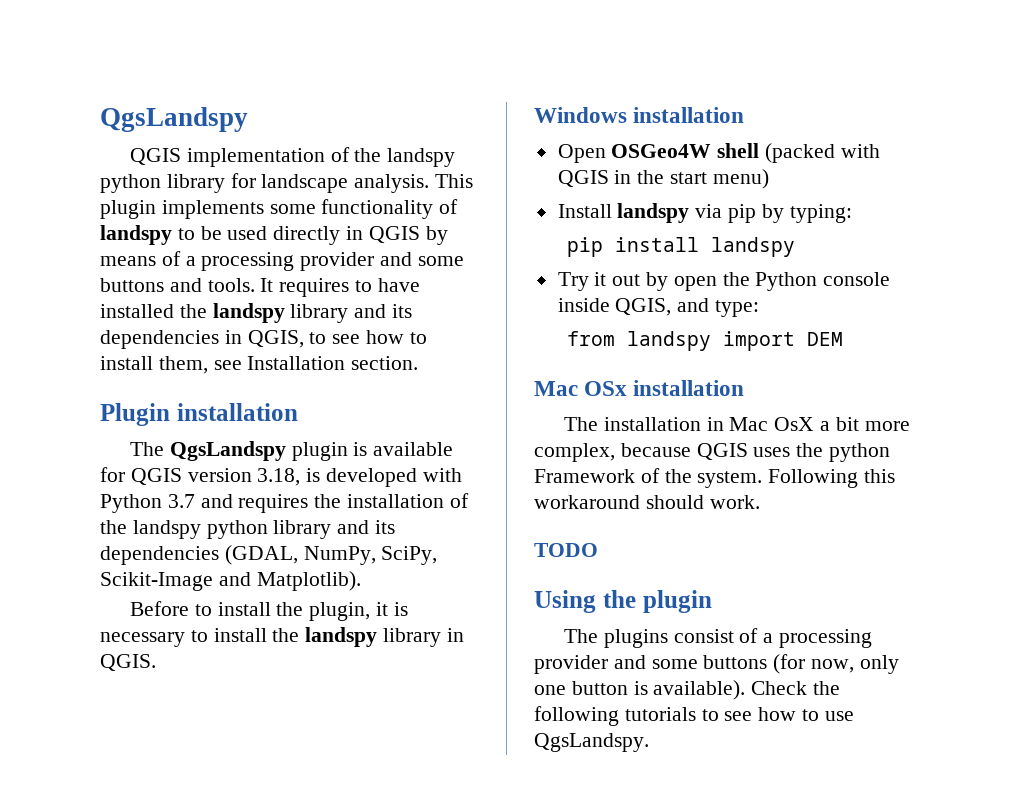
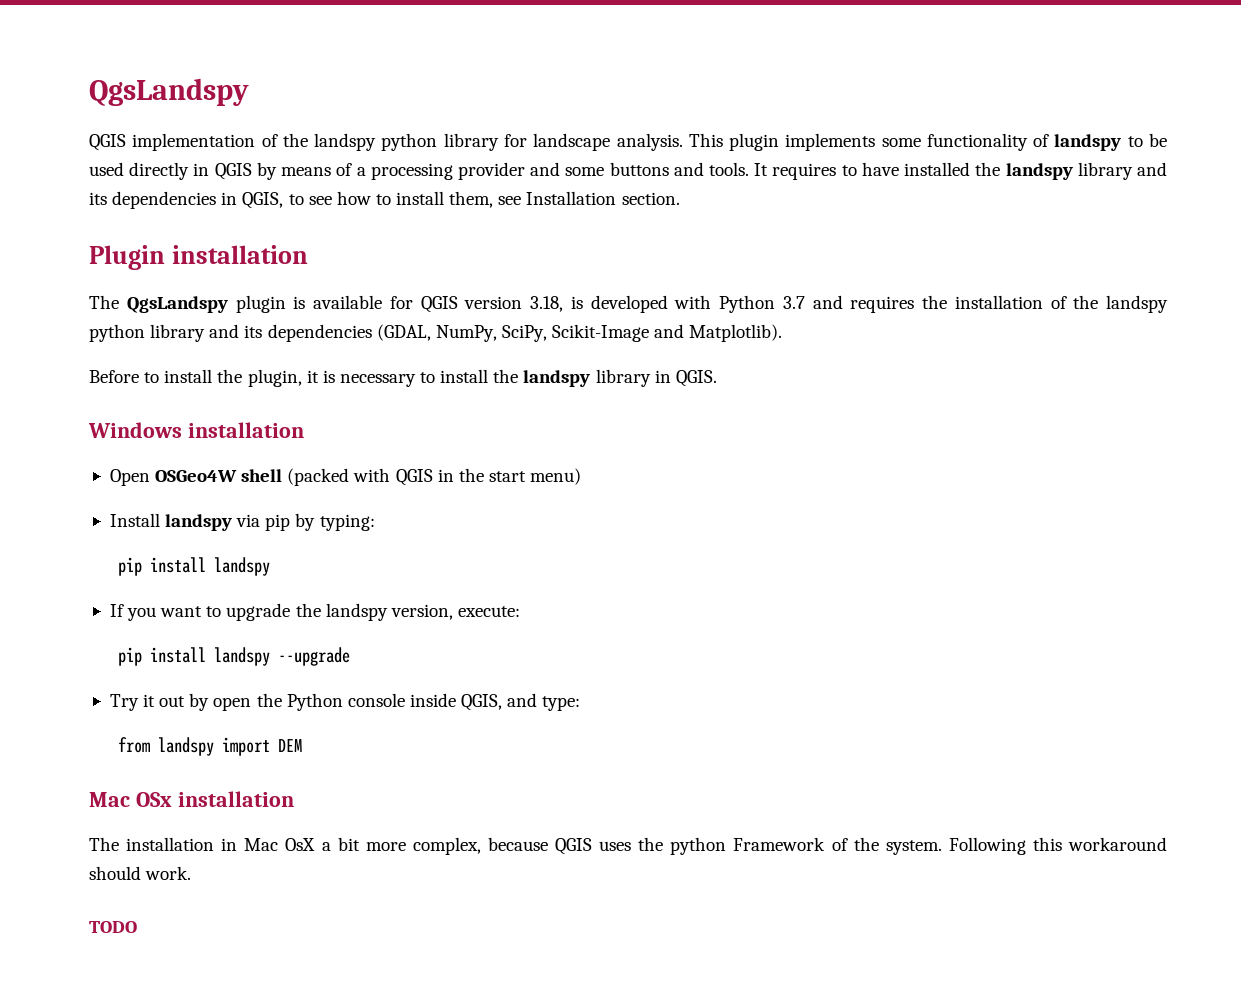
(795, 247) none -> [109,603,520,621] [117,647,350,666] // If you want to upgrade the landspy version, execute: // pip install landspy --upgrade
[534,590,712,613] [564,628,873,648] [534,654,899,674] [534,680,841,700] [534,706,854,726] [534,733,649,752] // Using the plugin // The plugins consist of a processing provider and some buttons (for now, only one button is available). Check the following tutorials to see how to use QgsLandspy. -> (137, 927) none

